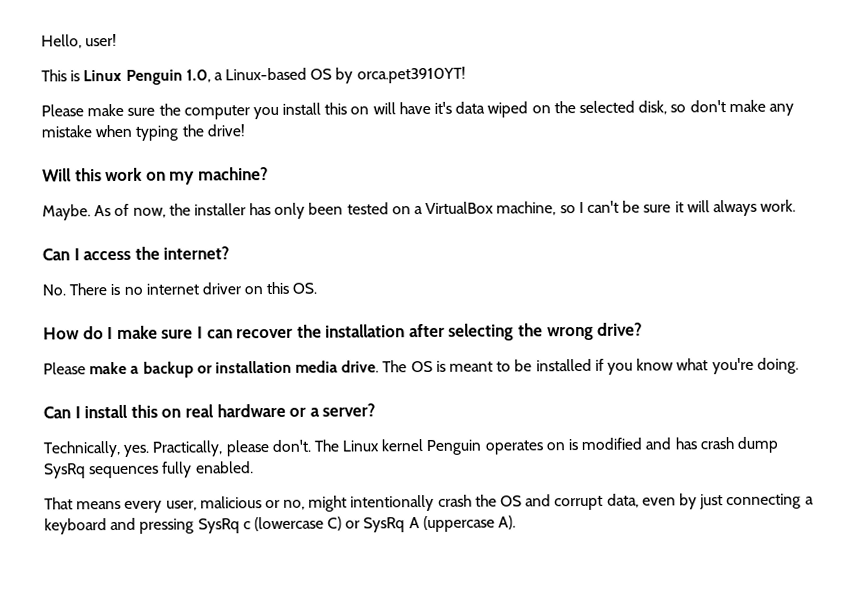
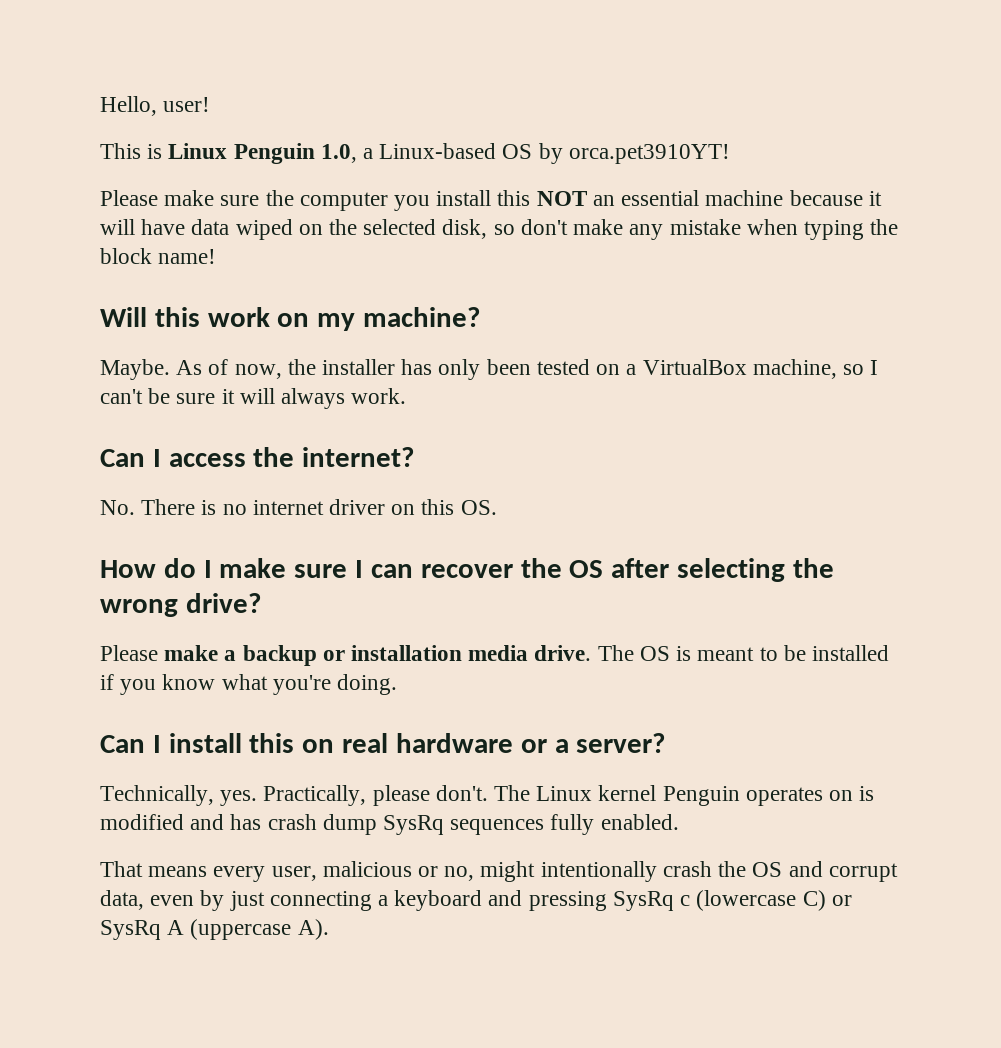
[350,106,370,115] on -> [536,190,882,206] NOT an essential machine because it
[434,101,453,114] it's -> (186, 227) none
[206,124,245,137] drive! -> [100,248,217,264] block name!
[325,324,406,338] installation -> [569,560,604,578] OS

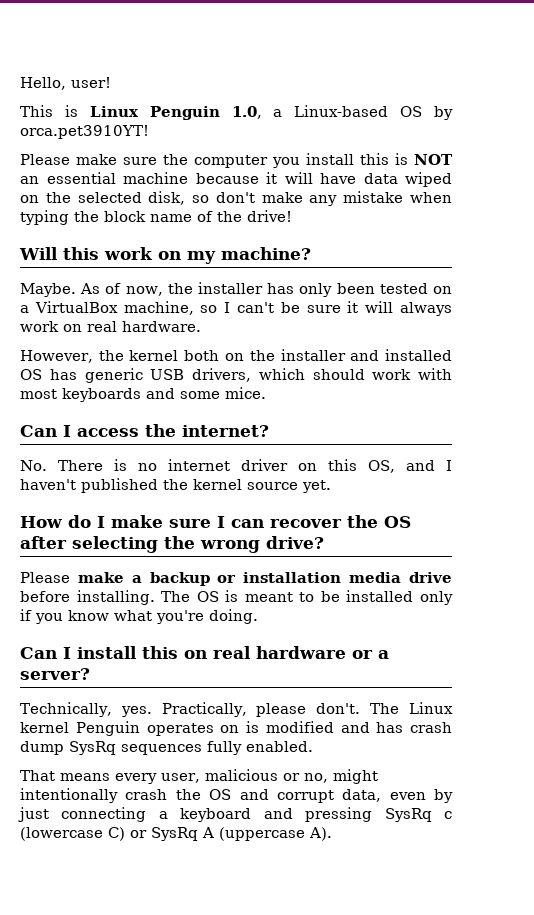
(531, 198) none -> [395,153,408,165] is
[158,249,217,264] name! -> [150,210,292,222] name of the drive!
[351,388,407,404] work. -> [20,321,201,332] [20,349,452,363] [20,368,452,383] [20,387,266,402] work on real hardware. // However, the kernel both on the installer and installed OS has generic USB drivers, which should work with most keyboards and some mice.
[460,500,497,515] OS. -> [368,460,452,473] [20,478,331,493] OS, and I haven't published the kernel source yet.
[534,645,592,661] drive. -> [409,572,452,583] [20,590,155,605] drive before installing.
(889, 653) none -> [419,591,453,605] only

